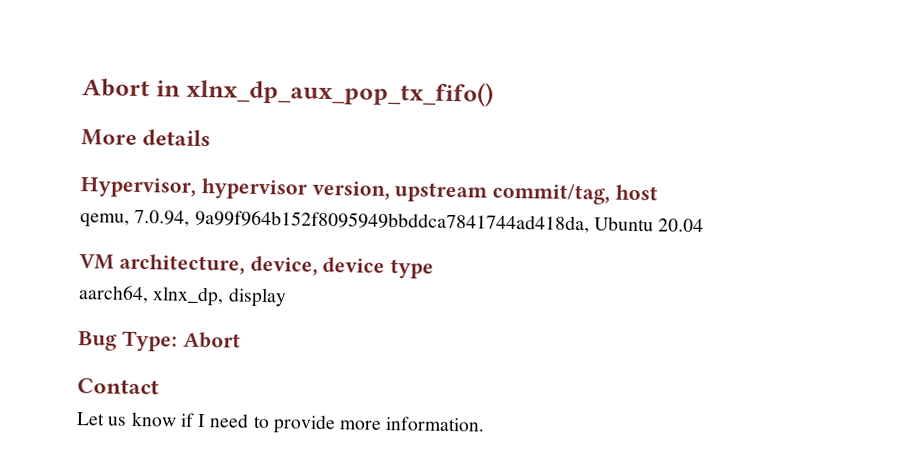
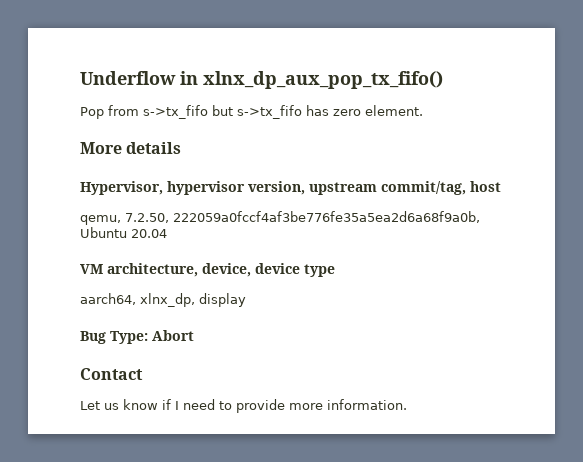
[82,78,150,98] Abort -> [80,71,176,85] Underflow
(494, 92) none -> [80,105,423,119] // Pop from s->tx_fifo but s->tx_fifo has zero element.
[134,209,590,234] 7.0.94, 9a99f964b152f8095949bbddca7841744ad418da, -> [125,211,480,223] 7.2.50, 222059a0fccf4af3be776fe35a5ea2d6a68f9a0b,

